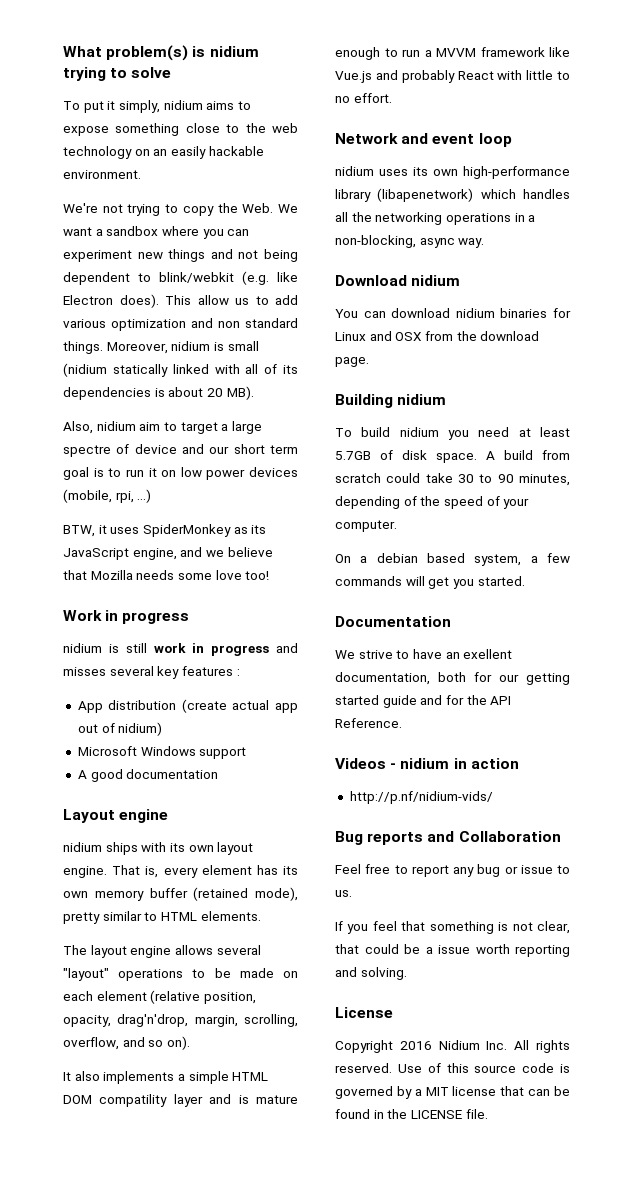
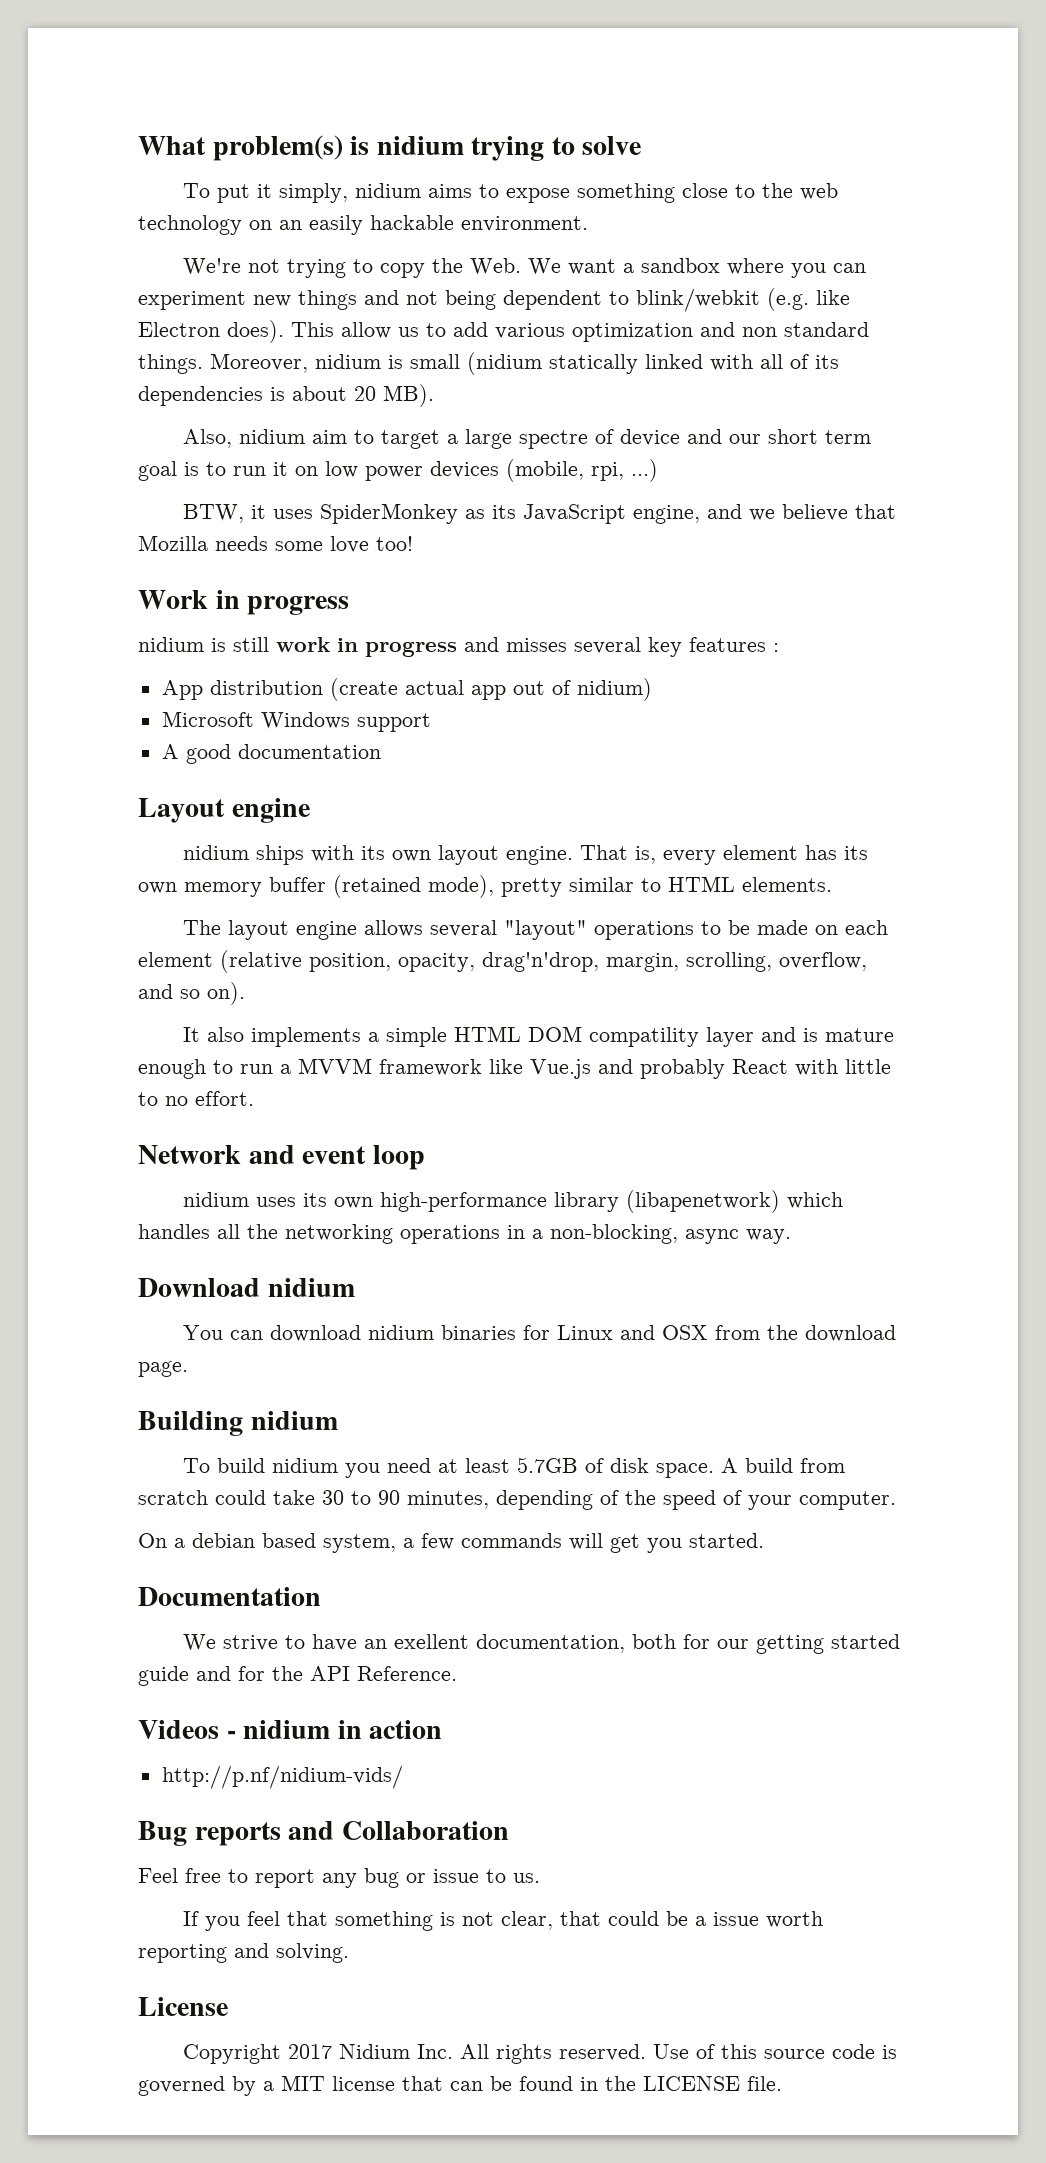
[399,1041,432,1050] 2016 -> [287,2044,332,2059] 2017

